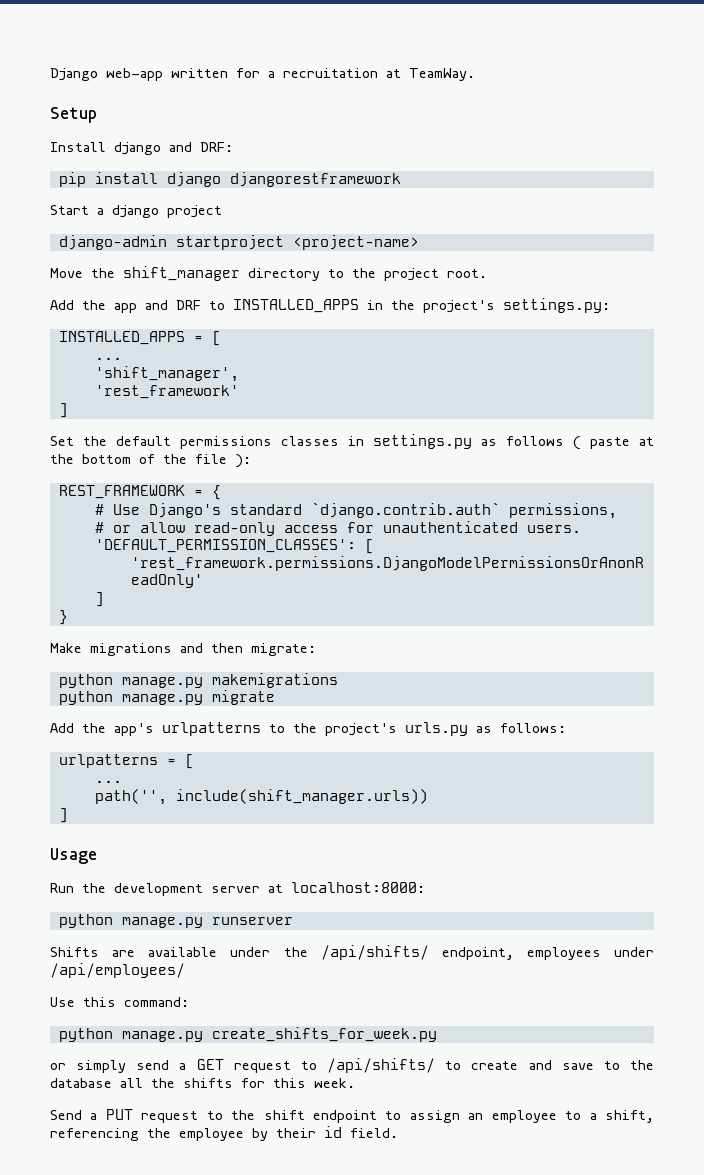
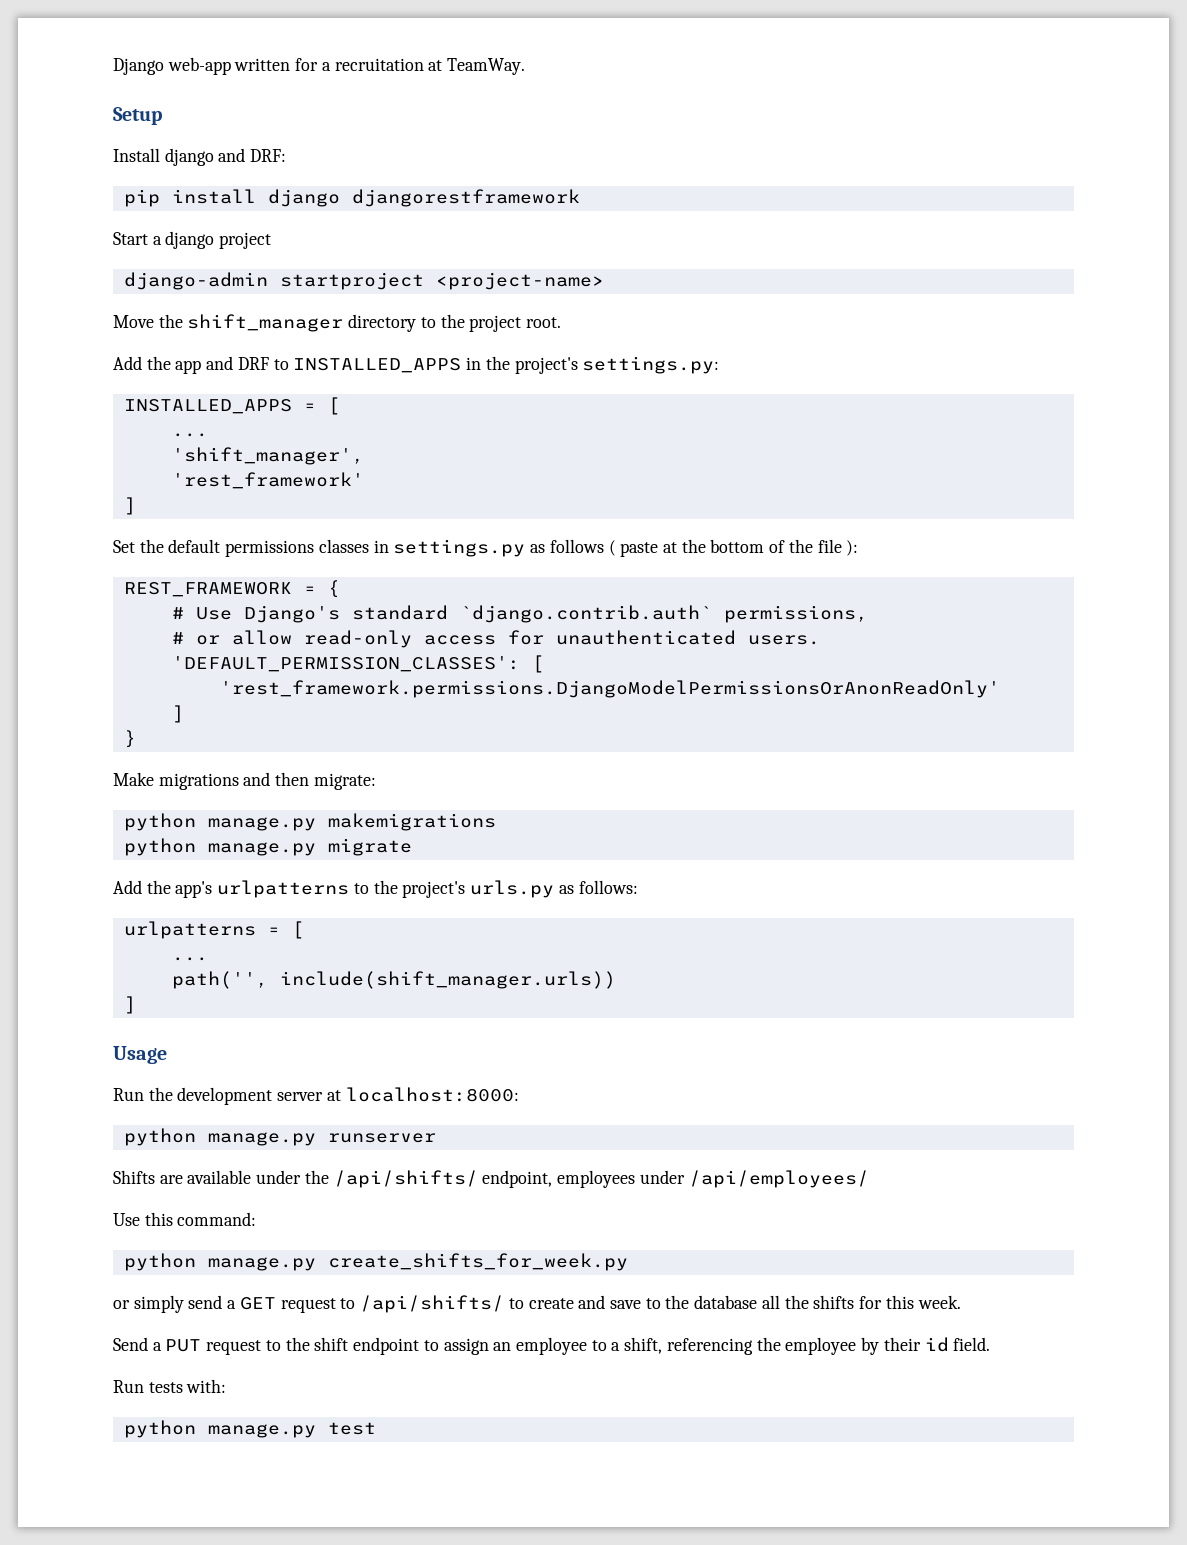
(398, 1133) none -> [113,1379,227,1393] [123,1420,376,1438] // Run tests with: // python manage.py test

